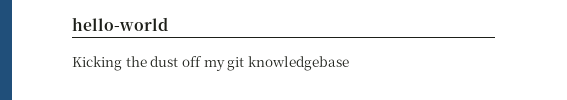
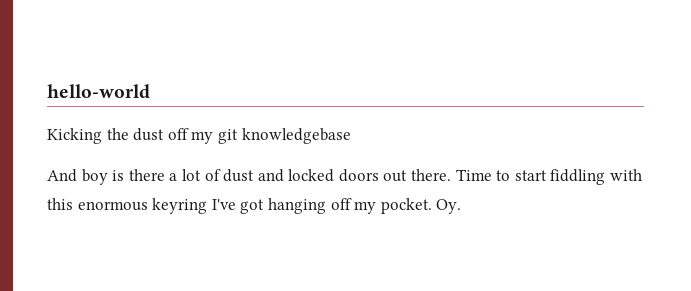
(349, 63) none -> [47,169,643,185] [47,198,462,214] // And boy is there a lot of dust and locked doors out there. Time to start fiddling with this enormous keyring I've got hanging off my pocket. Oy.

